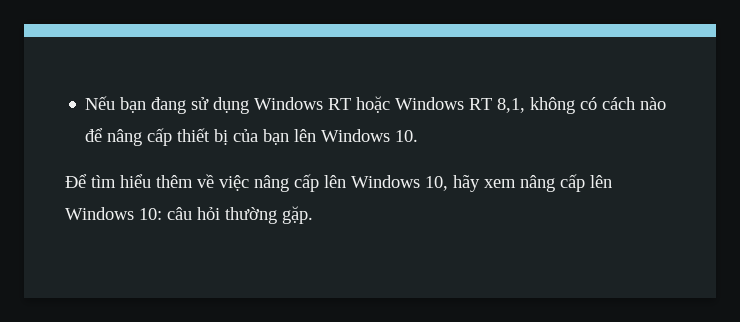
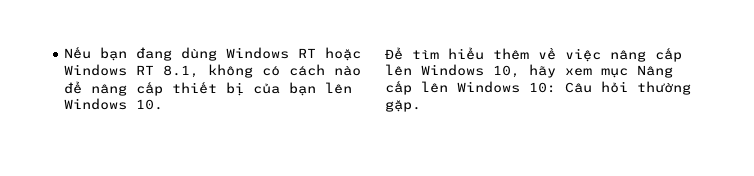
[191,97,250,114] sử dụng -> [181,47,218,61] dùng
[497,98,526,113] 8,1, -> [163,65,200,78] 8.1,
[520,175,555,192] nâng -> [601,65,673,78] mục Nâng
[167,207,192,220] câu -> [565,82,592,93] Câu

